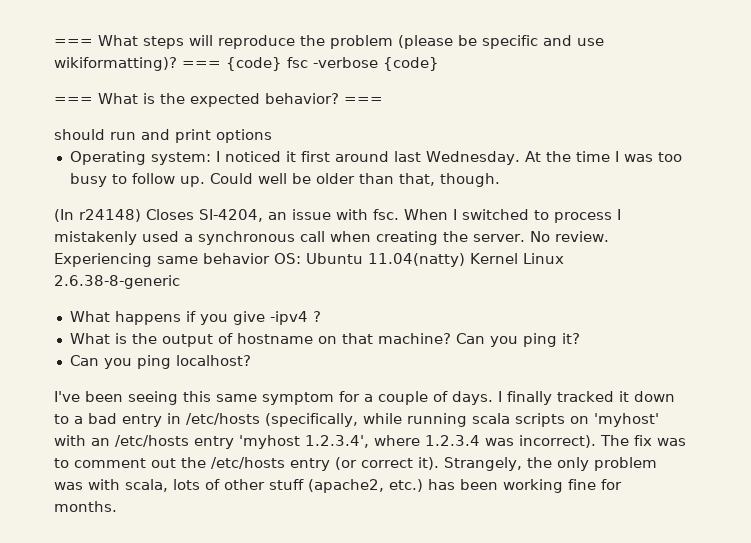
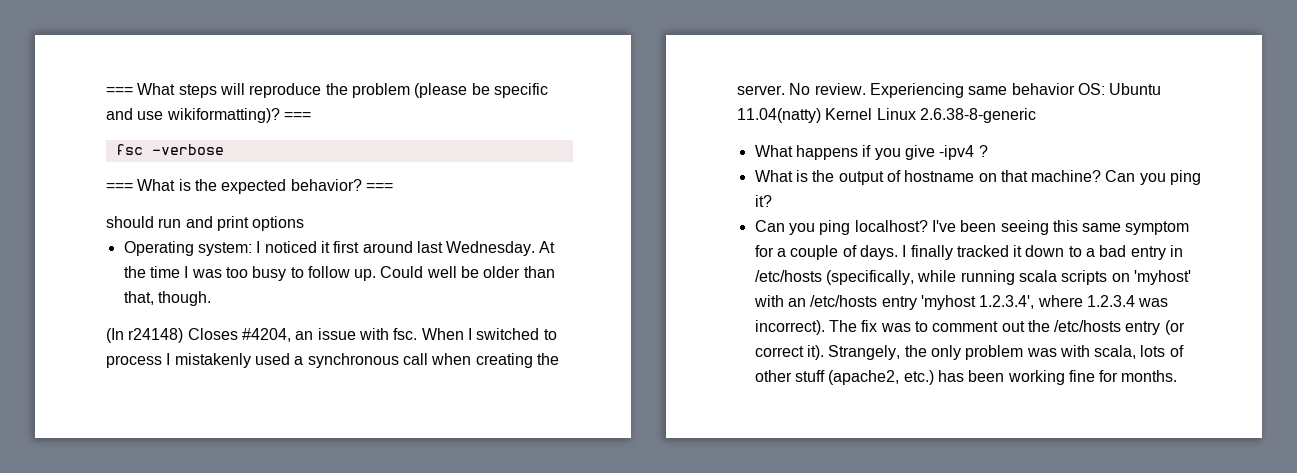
[226,57,282,71] {code} -> (311, 116) //
[383,57,439,71] {code} -> (224, 149) none
[199,209,263,222] SI-4204, -> [241,328,291,342] #4204,
(251, 360) // -> (928, 226) none

